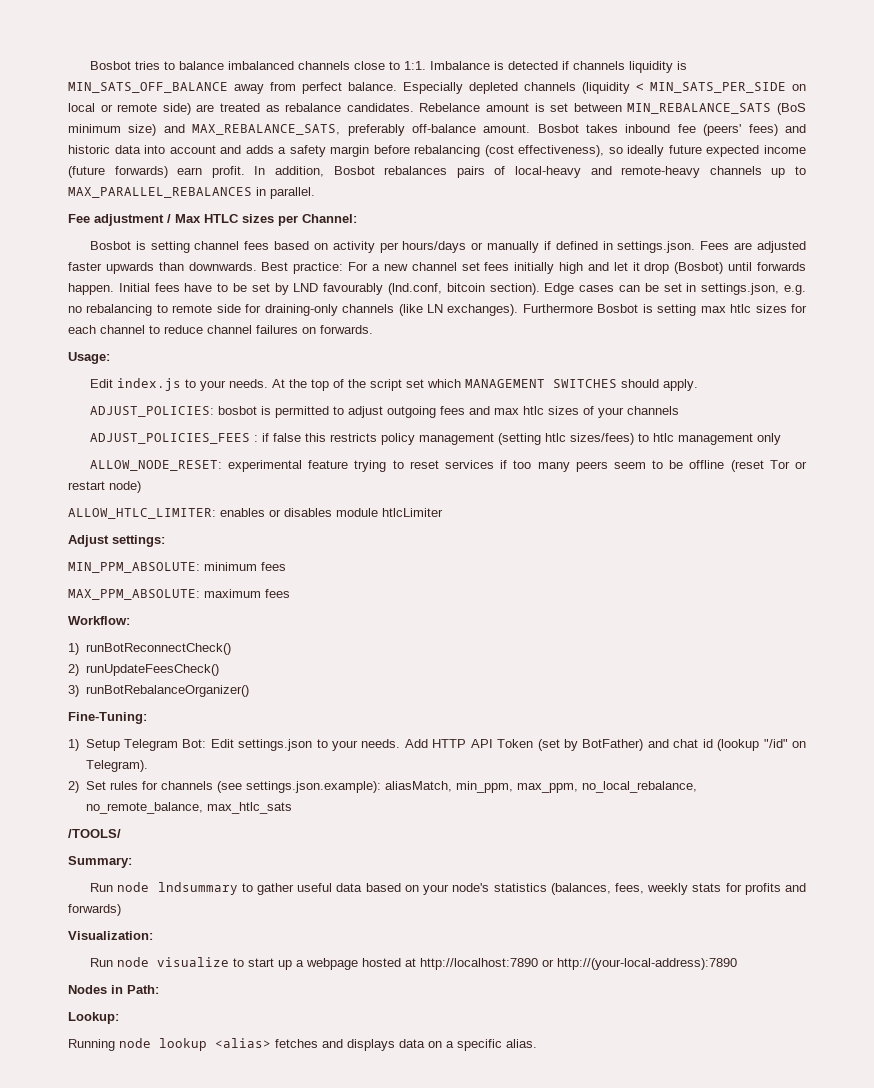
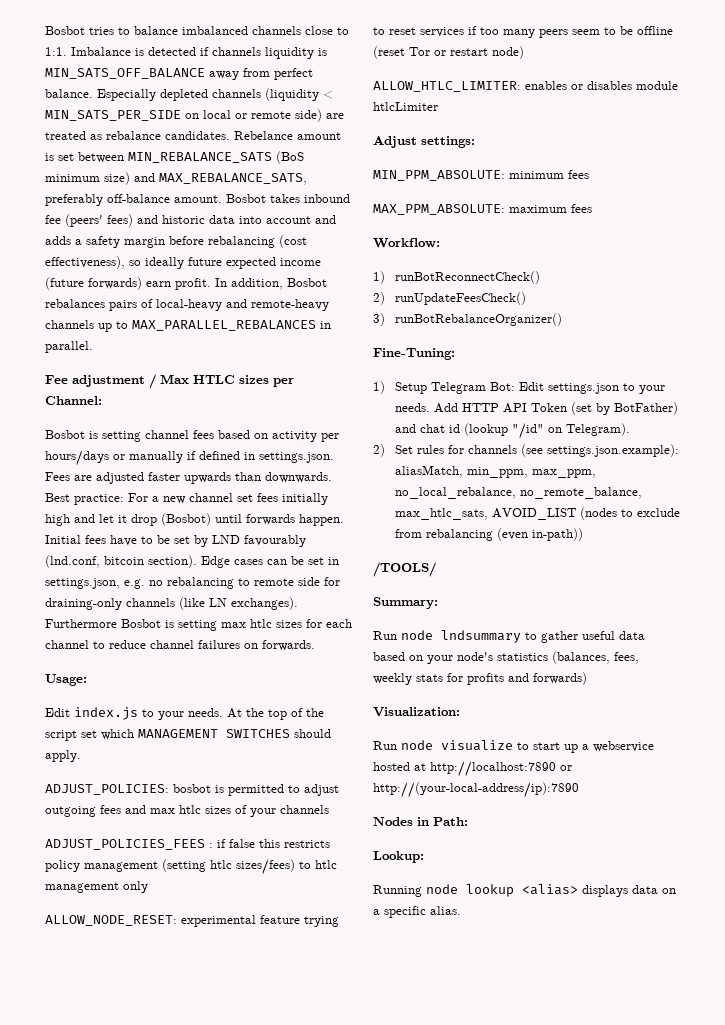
[206,802,292,814] max_htlc_sats -> [394,507,680,520] [394,528,583,541] max_htlc_sats, AVOID_LIST (nodes to exclude from rebalancing (even in-path))
[305,958,358,970] webpage -> [593,741,654,752] webservice
[556,958,737,970] http://(your-local-address):7890 -> [373,782,579,798] http://(your-local-address/ip):7890
[275,1039,343,1048] fetches and -> (578, 889) none

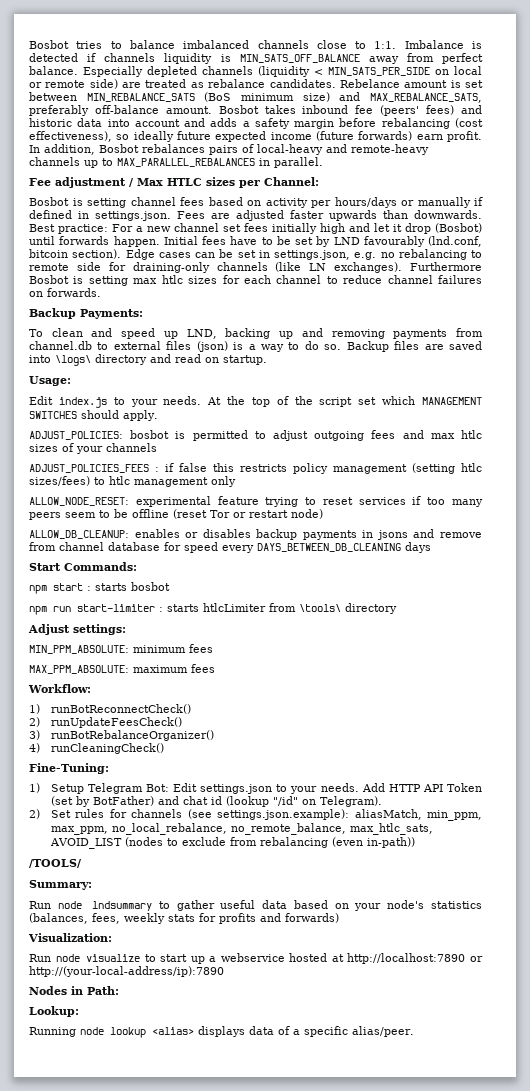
(315, 645) none -> [29,308,143,319] [29,328,484,339] [29,341,483,352] [29,354,267,366] // Backup Payments: // To clean and speed up LND, backing up and removing payments from channel.db to external files (json) is a way to do so. Backup files are saved into \logs\ directory and read on startup.
[373,81,521,92] ALLOW_HTLC_LIMITER: -> [29,530,129,539] ALLOW_DB_CLEANUP:
[636,81,678,90] [373,102,438,111] module htlcLimiter -> [256,529,482,540] [29,542,431,553] [29,562,137,571] [29,582,170,594] [29,603,397,615] backup payments in jsons and remove from channel database for speed every DAYS_BETWEEN_DB_CLEANING days // Start Commands: // npm start : starts bosbot // npm run start-limiter : starts htlcLimiter from \tools\ directory
(562, 319) none -> [29,743,164,754] // 4) runCleaningCheck()
[662,888,676,894] on -> [278,1026,290,1035] of
[430,906,461,915] alias. -> [352,1026,414,1037] alias/peer.

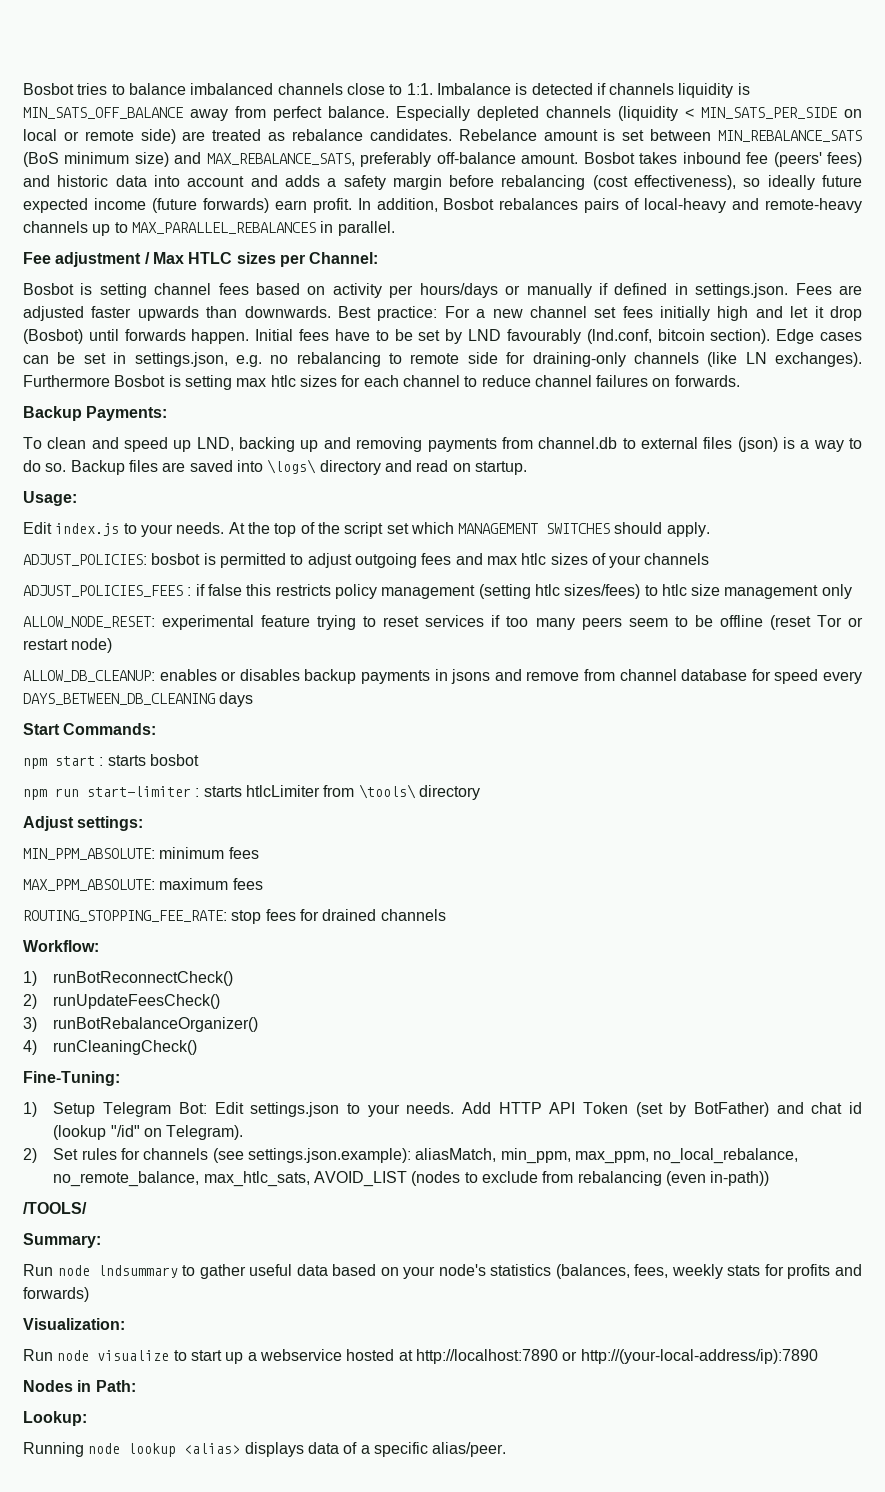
(130, 480) none -> [691,584,721,596] size
(215, 668) none -> [23,909,446,924] // ROUTING_STOPPING_FEE_RATE: stop fees for drained channels

